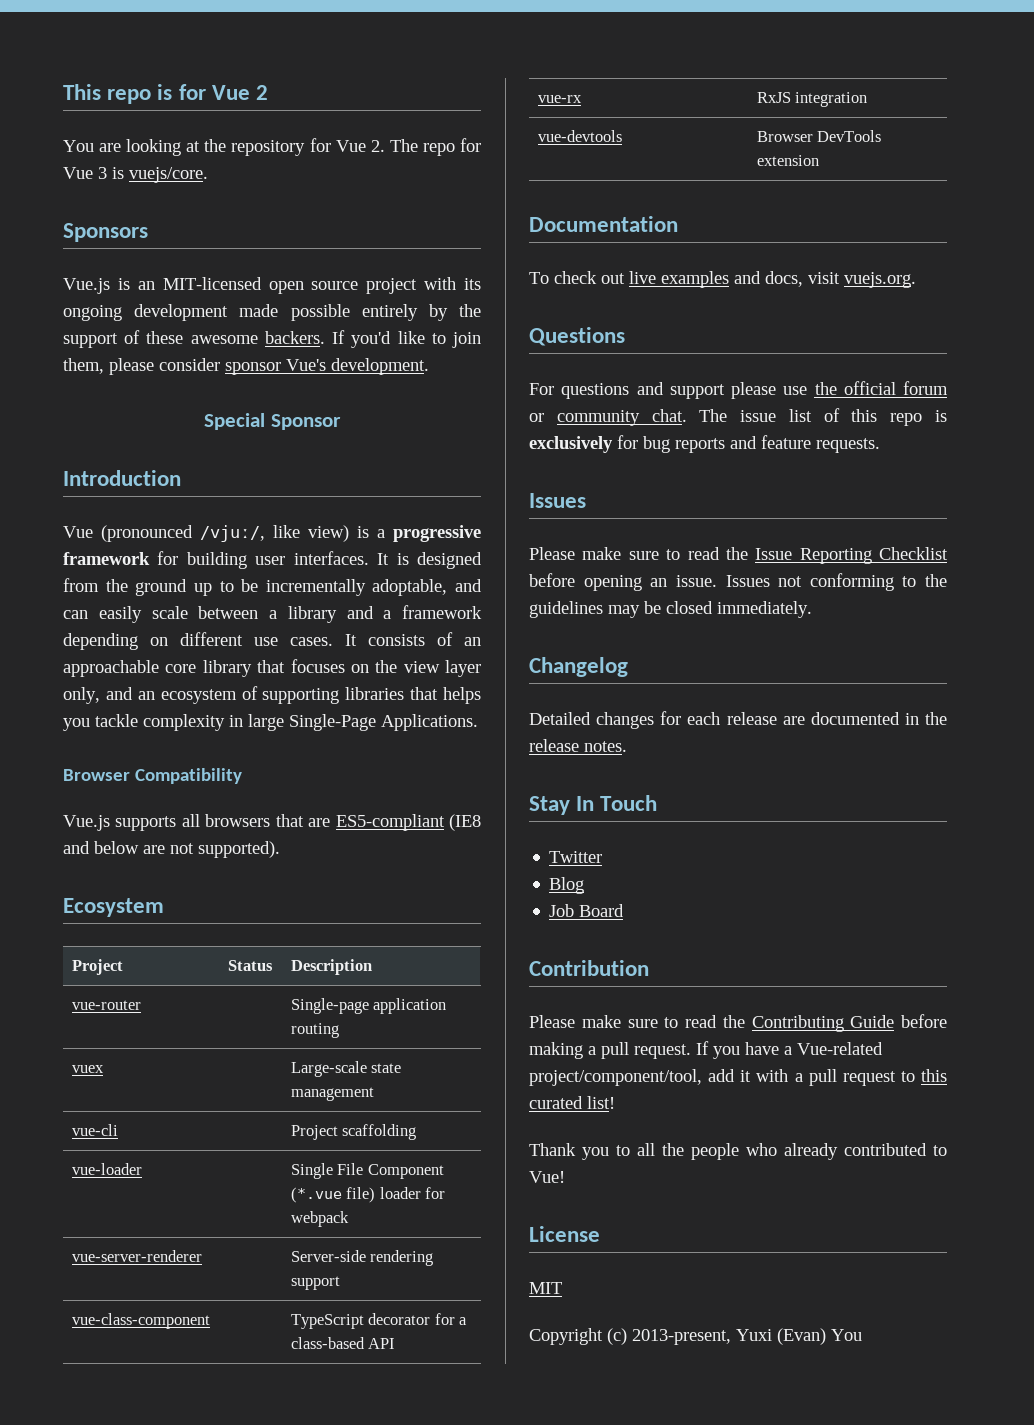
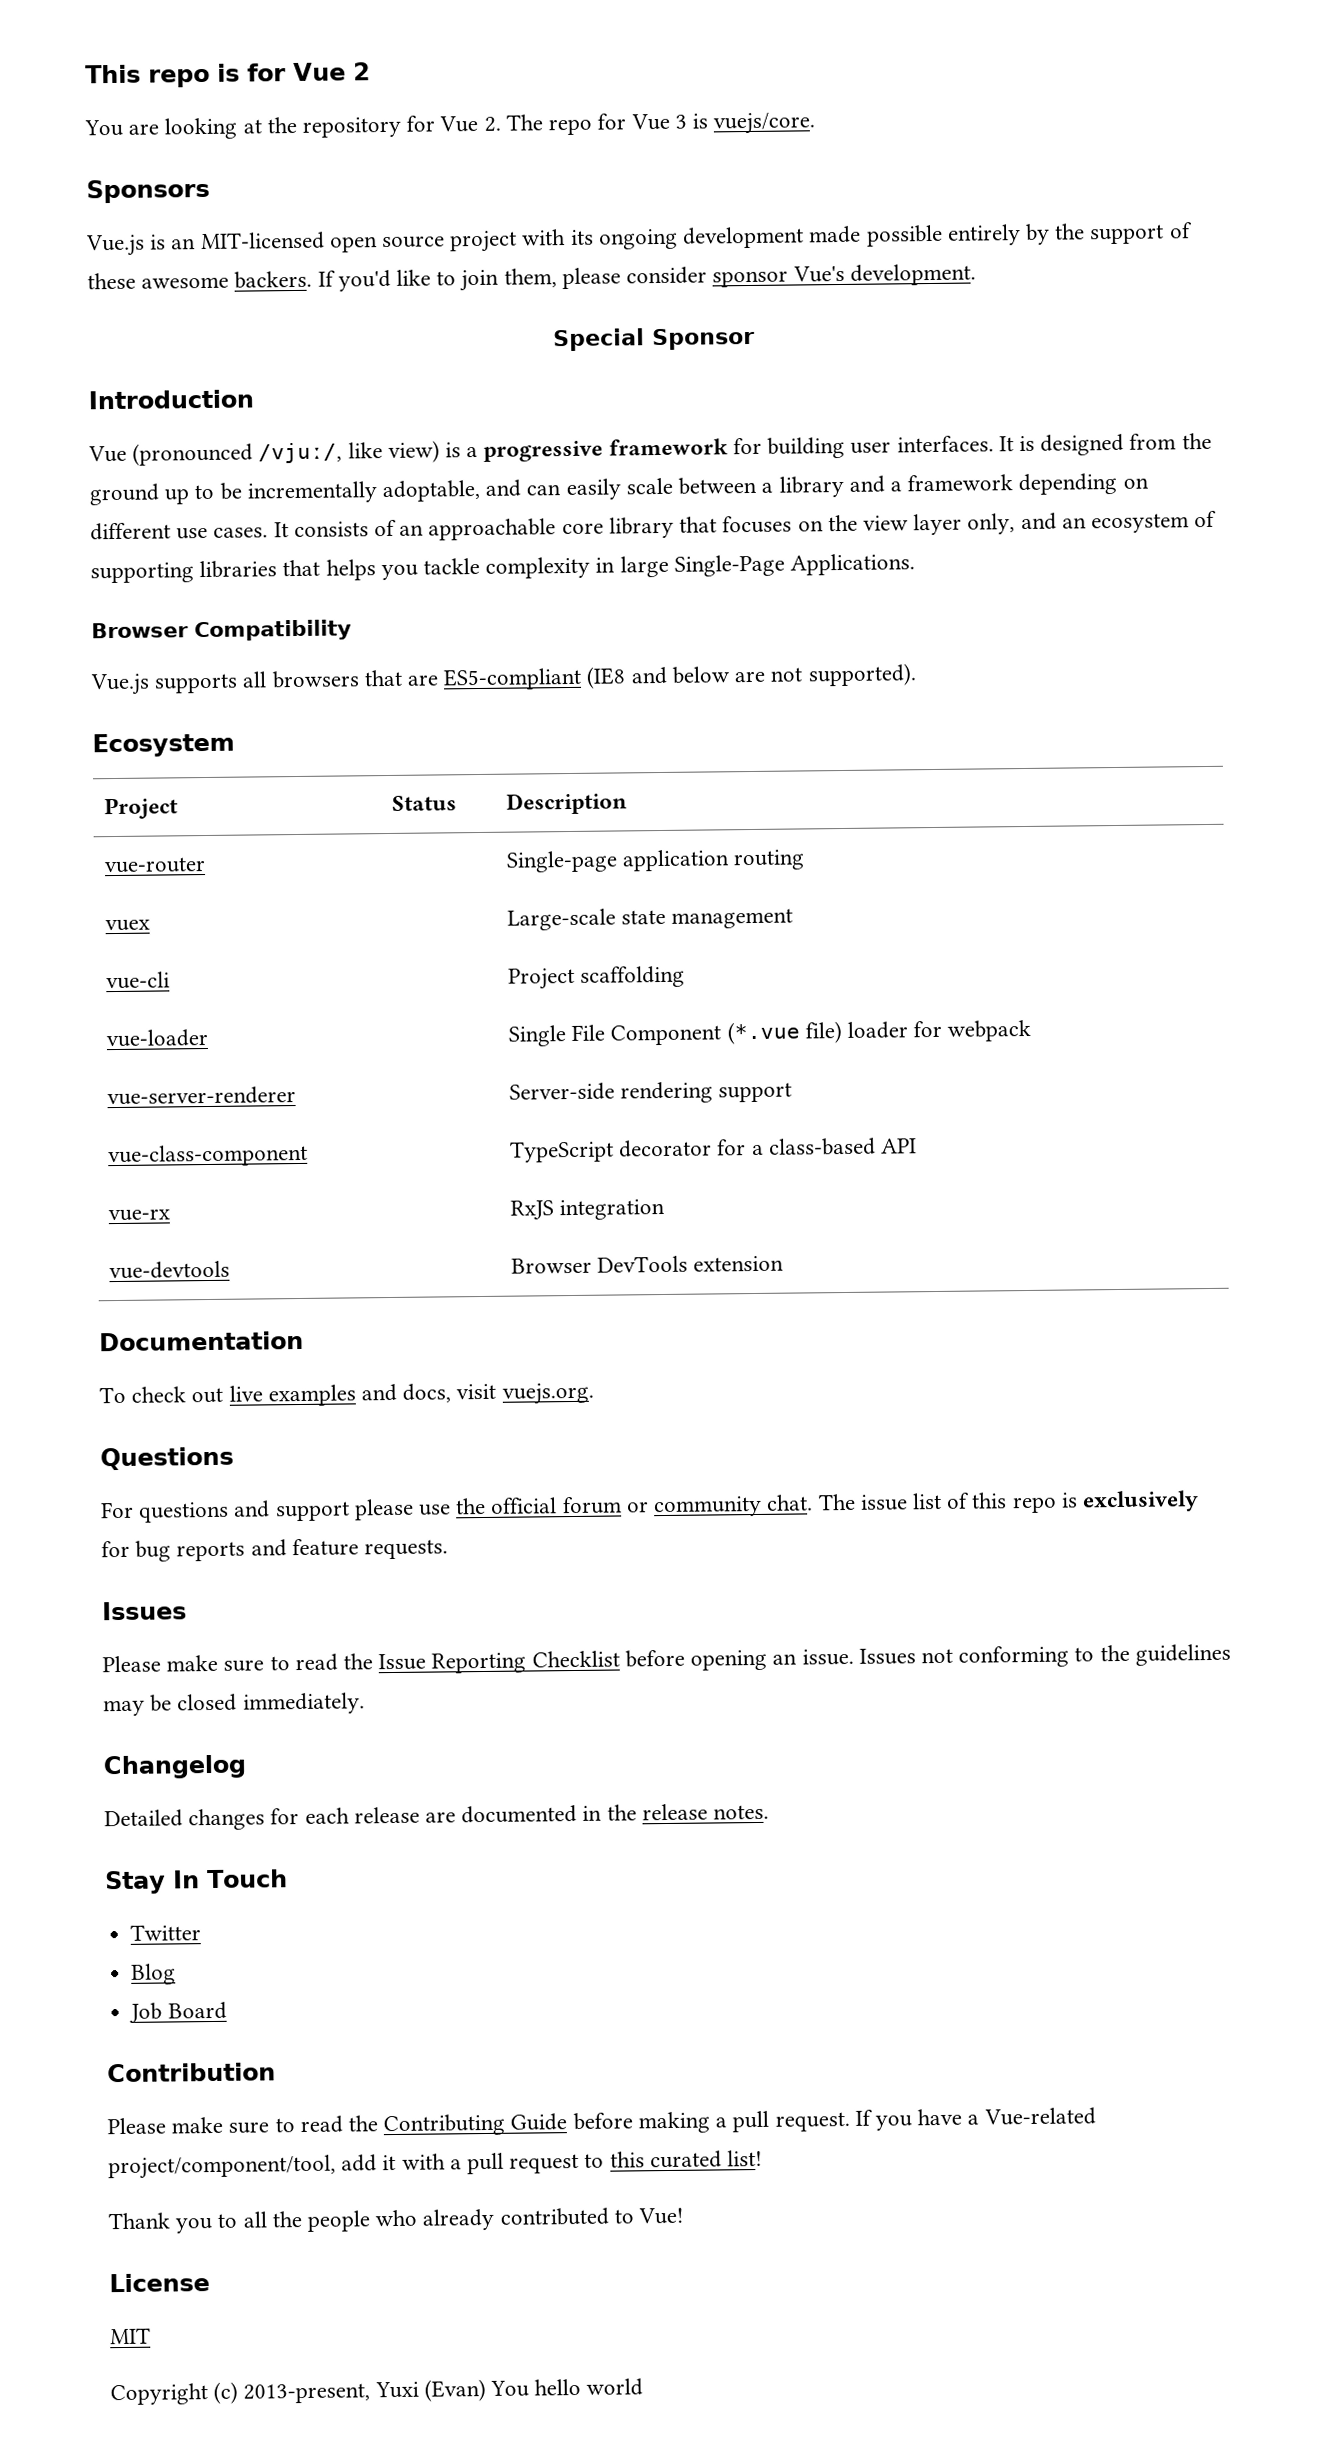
(862, 1335) none -> [534,2378,644,2396] hello world

